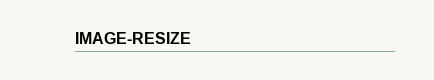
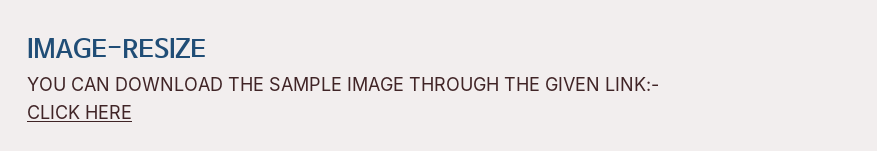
(191, 38) none -> [27,77,659,91] [27,105,132,119] // YOU CAN DOWNLOAD THE SAMPLE IMAGE THROUGH THE GIVEN LINK:- // CLICK HERE

